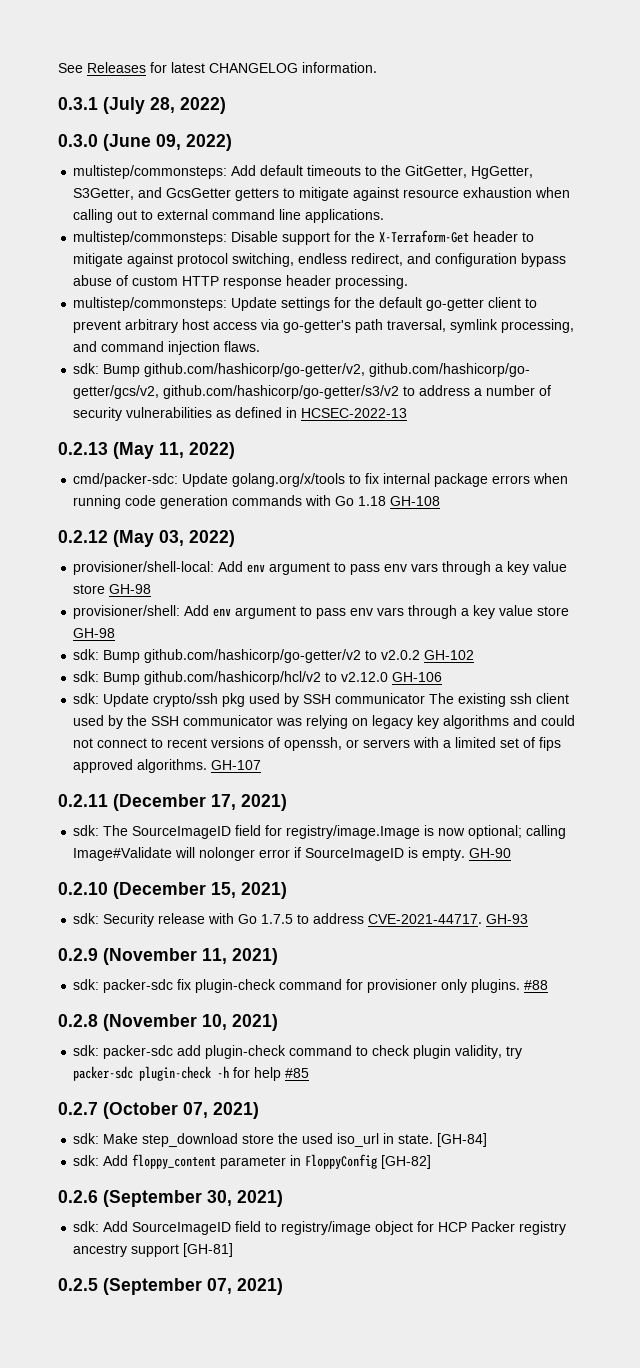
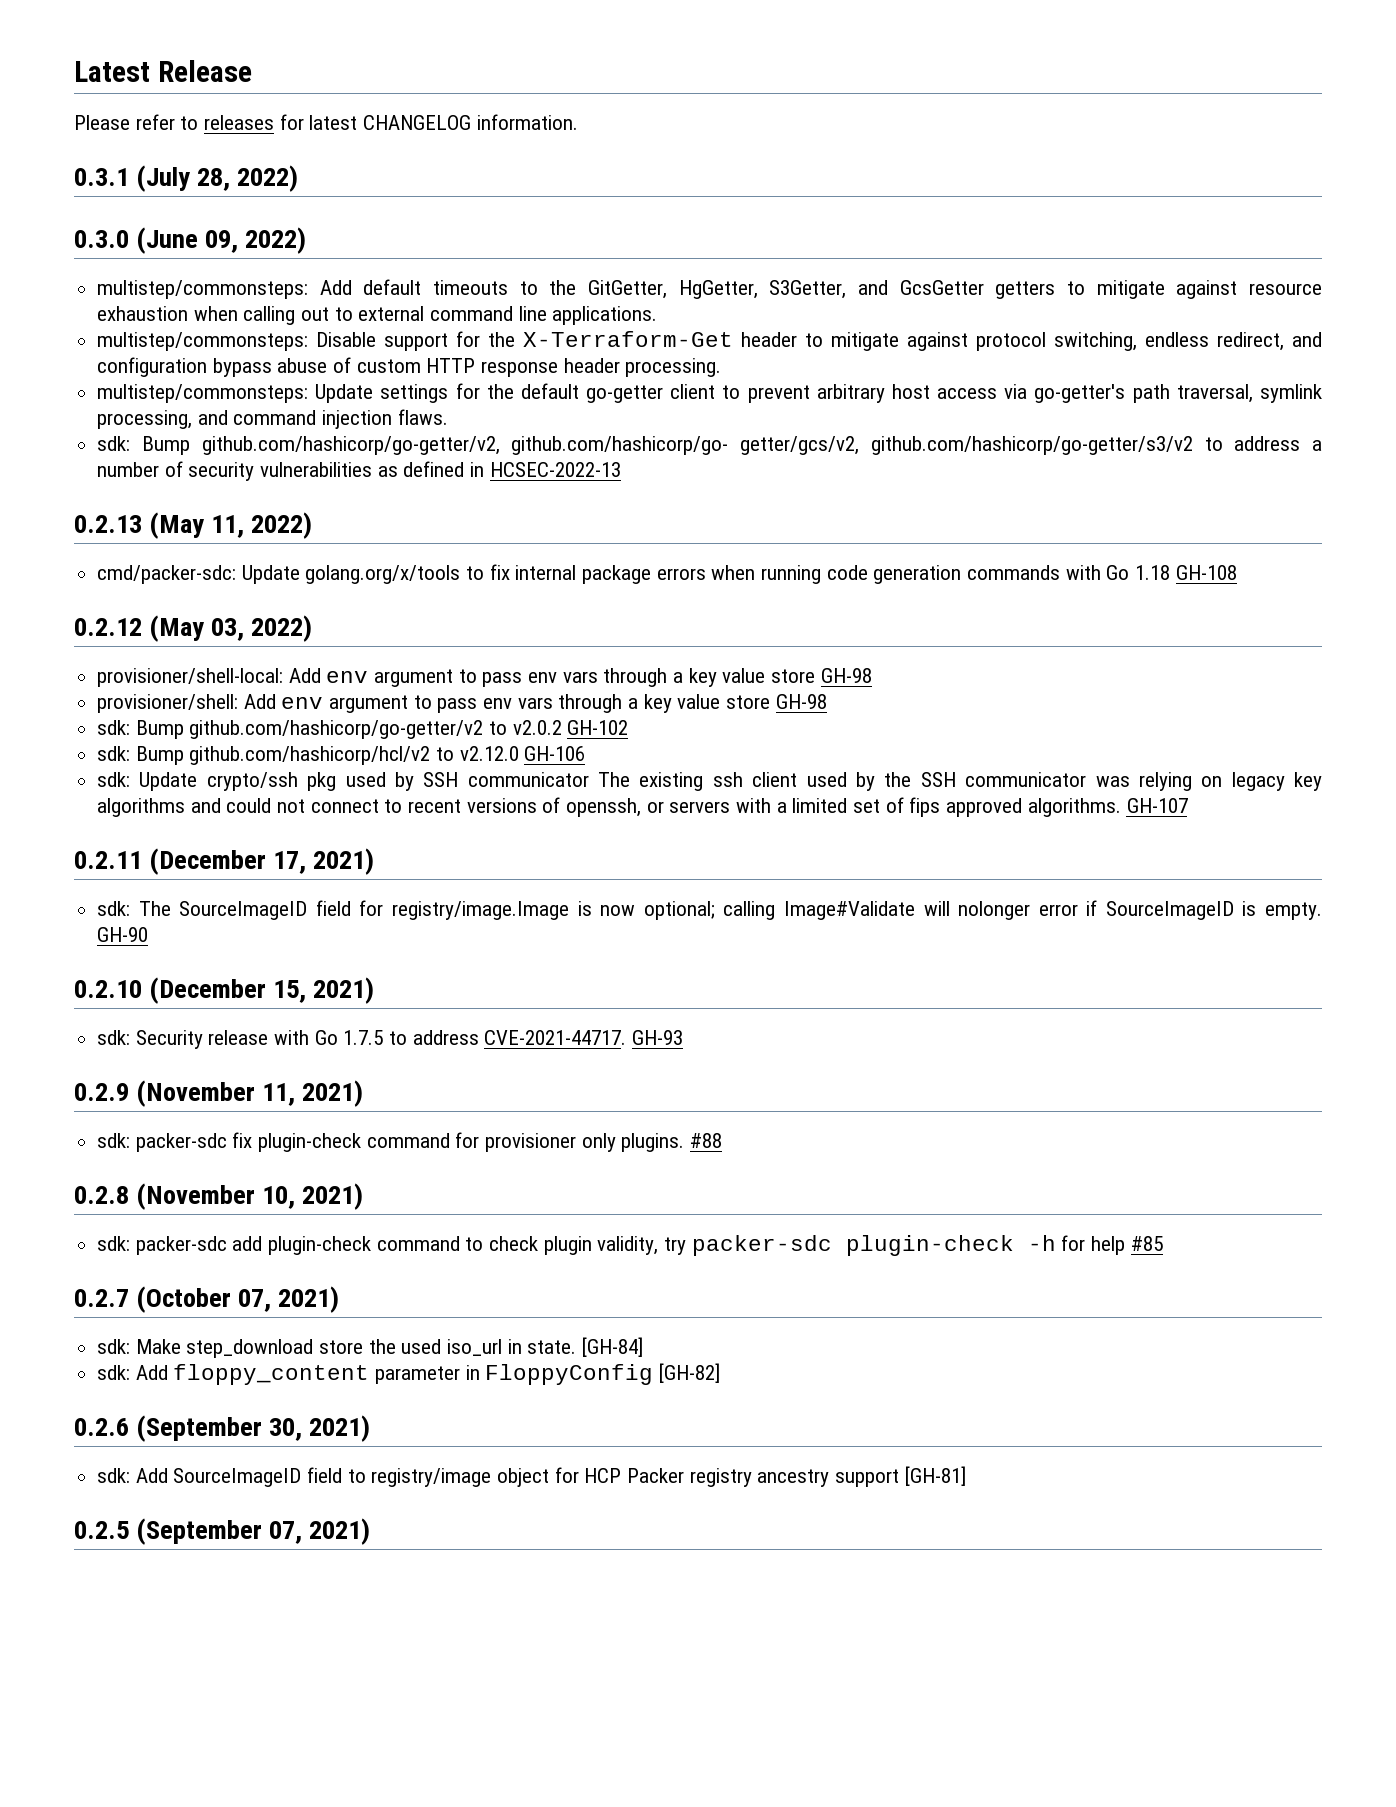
[58,62,146,73] See Releases -> [74,60,252,82] [74,114,275,130] Latest Release // Please refer to releases

